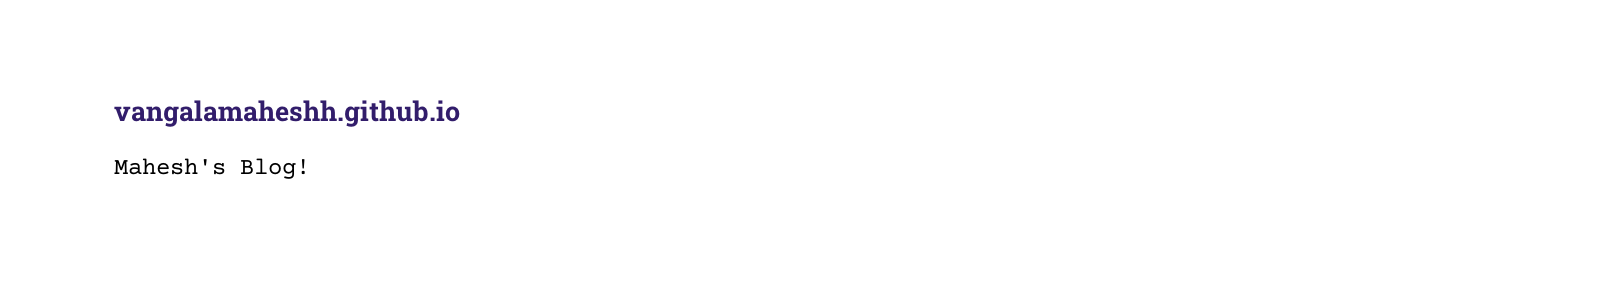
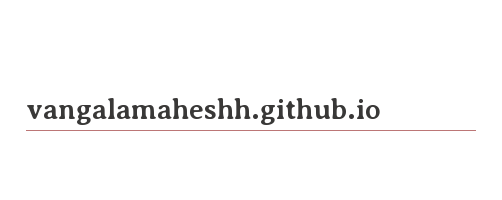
[114,158,310,179] // Mahesh's Blog! -> (381, 111) none

